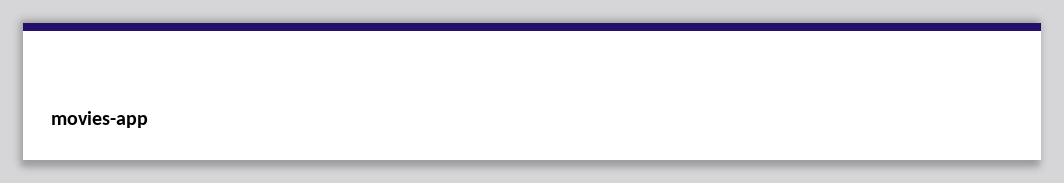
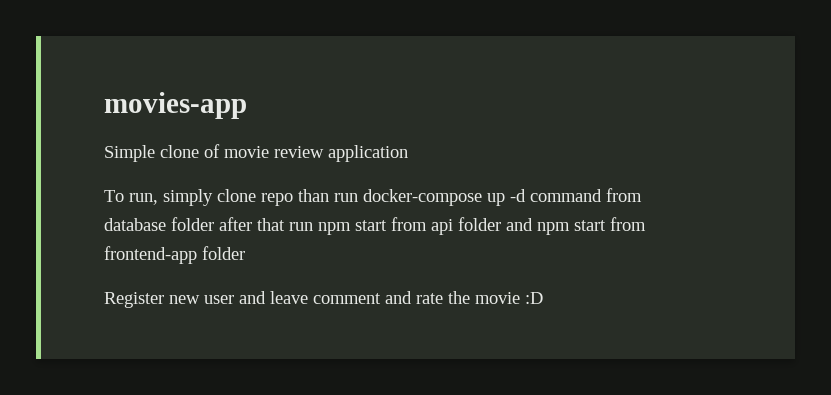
(148, 119) none -> [104,144,408,162] [104,188,642,206] [104,217,646,235] [104,246,245,264] [104,291,543,308] // Simple clone of movie review application // To run, simply clone repo than run docker-compose up -d command from database folder after that run npm start from api folder and npm start from frontend-app folder // Register new user and leave comment and rate the movie :D

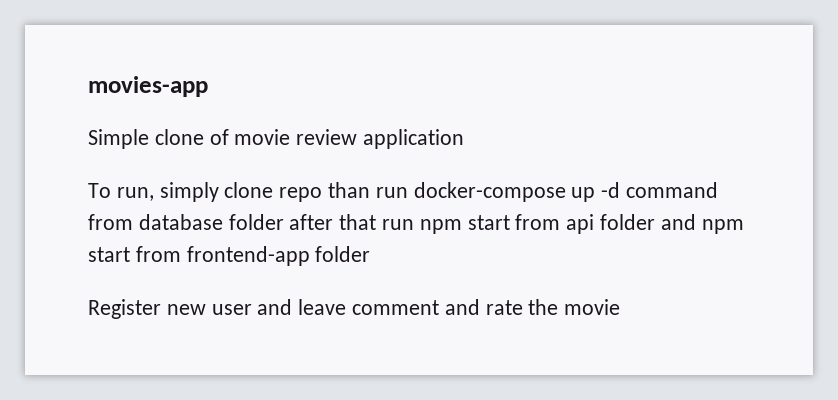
[525,292,543,304] :D -> (621, 307) none

